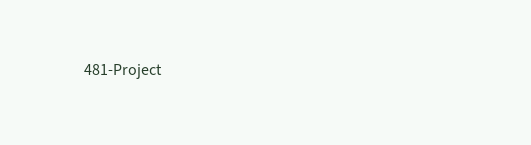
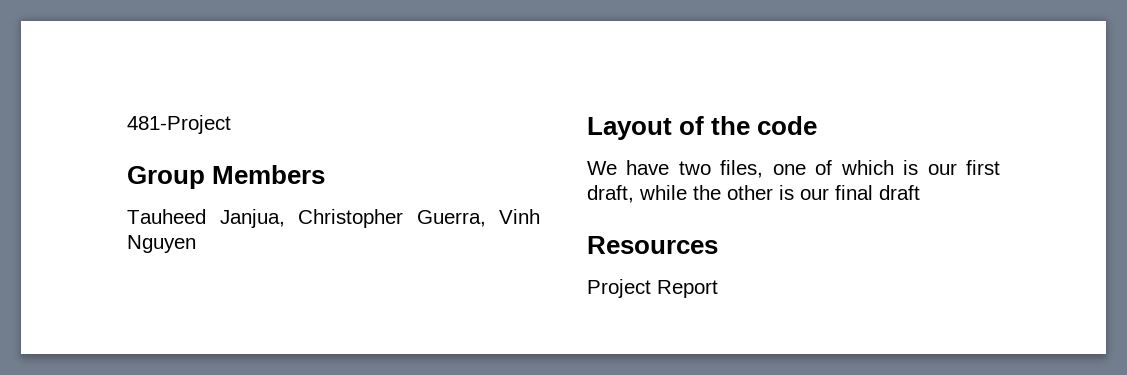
(162, 71) none -> [127,165,326,189] [127,209,540,228] [127,235,196,253] [587,116,818,140] [587,160,1001,178] [587,185,920,203] [587,236,718,254] [587,279,718,298] // Group Members // Tauheed Janjua, Christopher Guerra, Vinh Nguyen // Layout of the code // We have two files, one of which is our first draft, while the other is our final draft // Resources // Project Report

